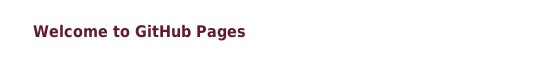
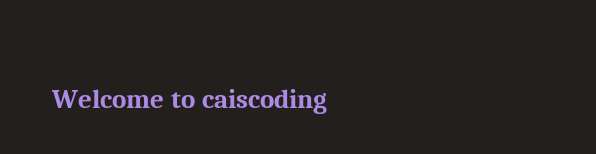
[135,24,246,41] GitHub Pages -> [202,89,328,114] caiscoding

